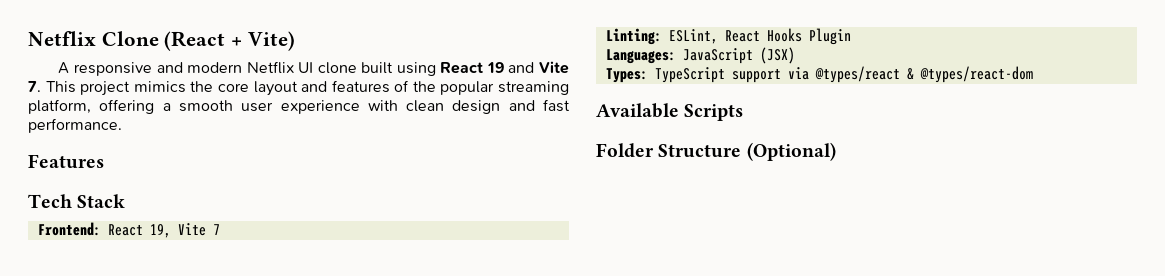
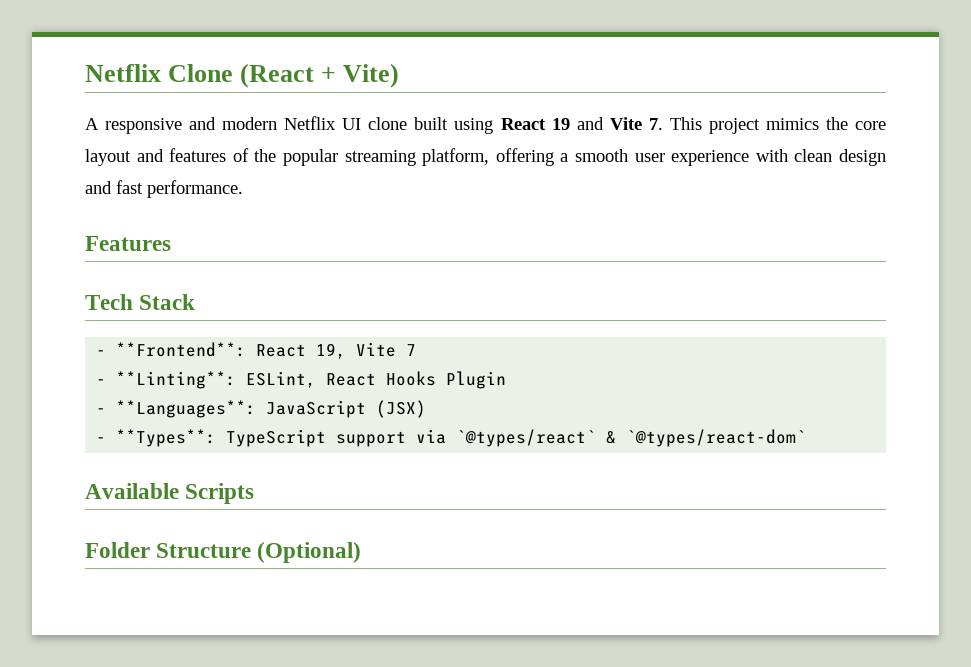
[37,222,101,236] Frontend: -> [96,342,247,357] - **Frontend**:
[605,28,662,45] Linting: -> [96,371,237,389] - **Linting**:
[605,49,676,64] Languages: -> [96,400,257,418] - **Languages**:
[605,68,648,83] Types: -> [96,429,217,447] - **Types**:
[814,66,1033,83] @types/react & @types/react-dom -> [456,429,807,447] `@types/react` & `@types/react-dom`

